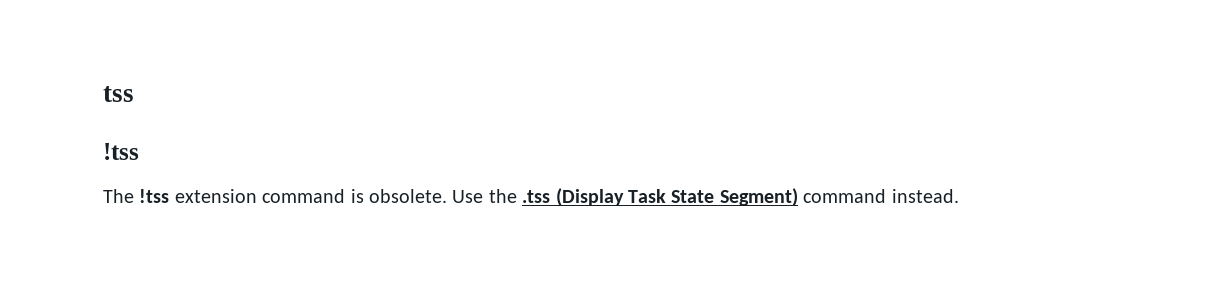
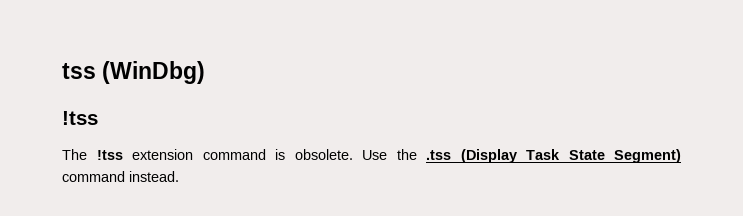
(134, 94) none -> [102,61,206,84] (WinDbg)

